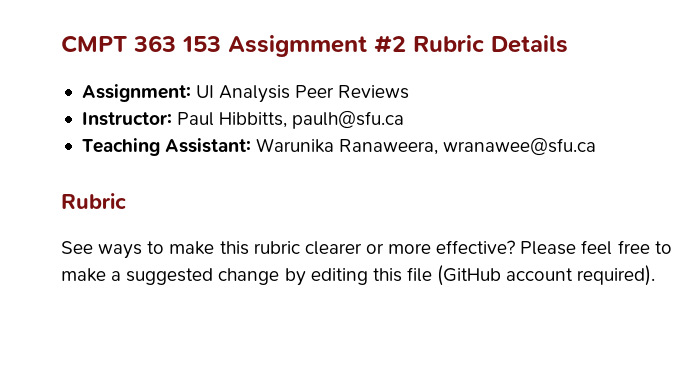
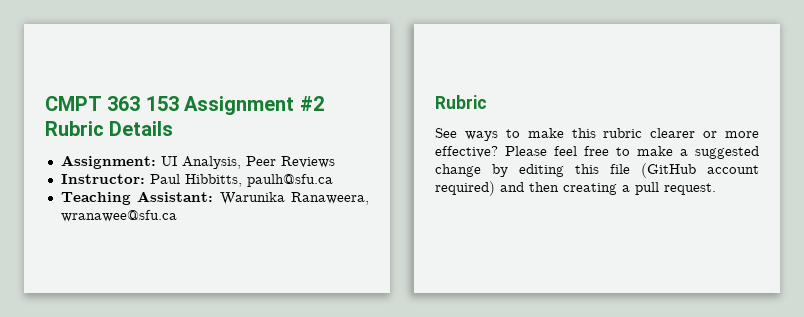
[228,35,367,57] Assigmment -> [184,96,295,115] Assignment
[219,85,291,103] Analysis -> [181,156,241,169] Analysis,
[577,265,656,286] required). -> [435,181,716,196] required) and then creating a pull request.

